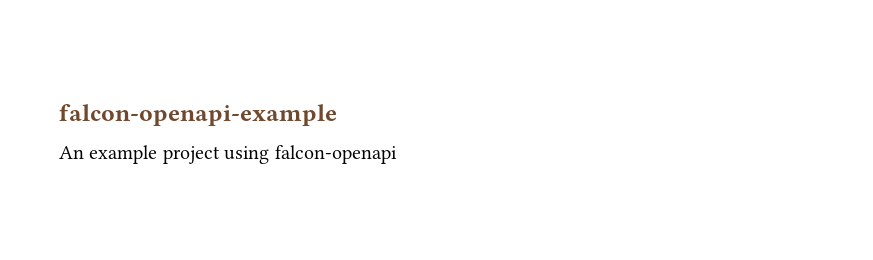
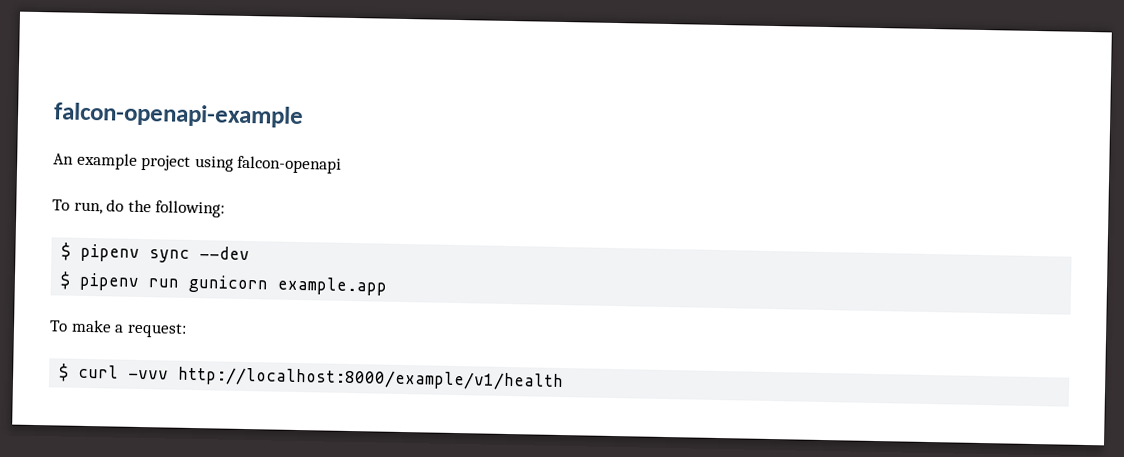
(397, 154) none -> [52,199,226,218] [61,242,251,263] [60,271,389,296] [49,319,187,338] [58,363,565,392] // To run, do the following: // $ pipenv sync --dev // $ pipenv run gunicorn example.app // To make a request: // $ curl -vvv http://localhost:8000/example/v1/health

